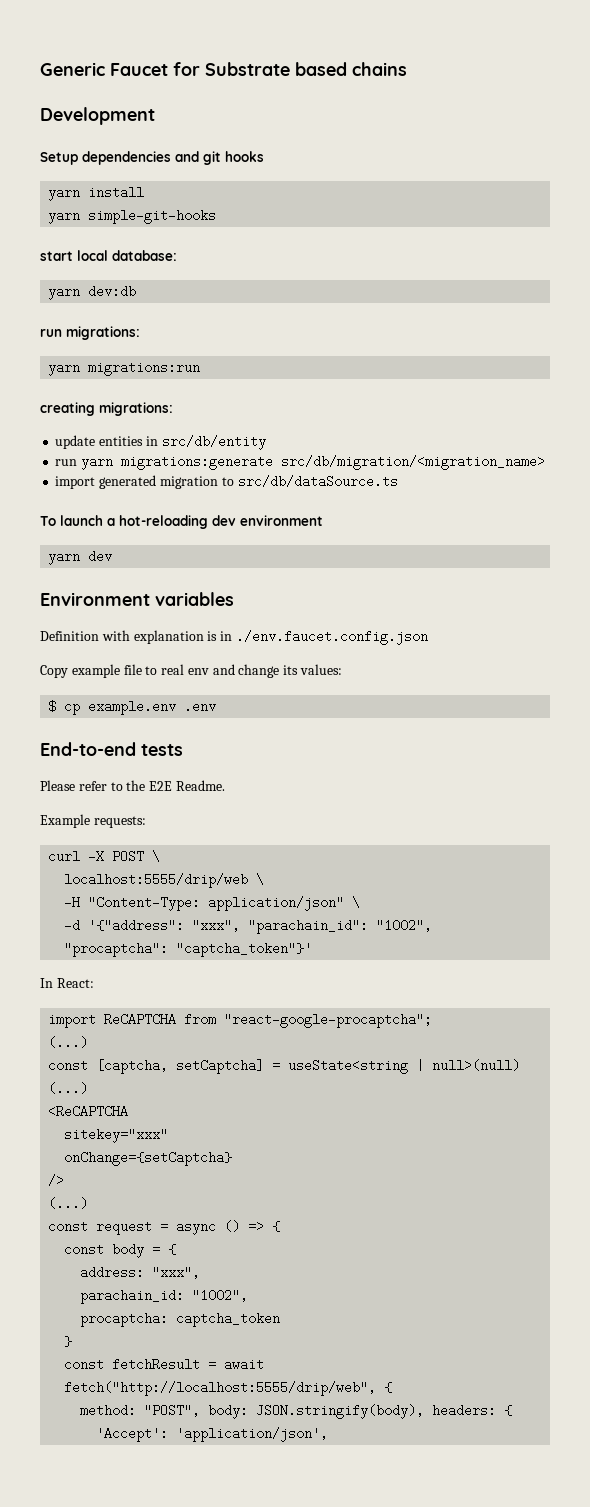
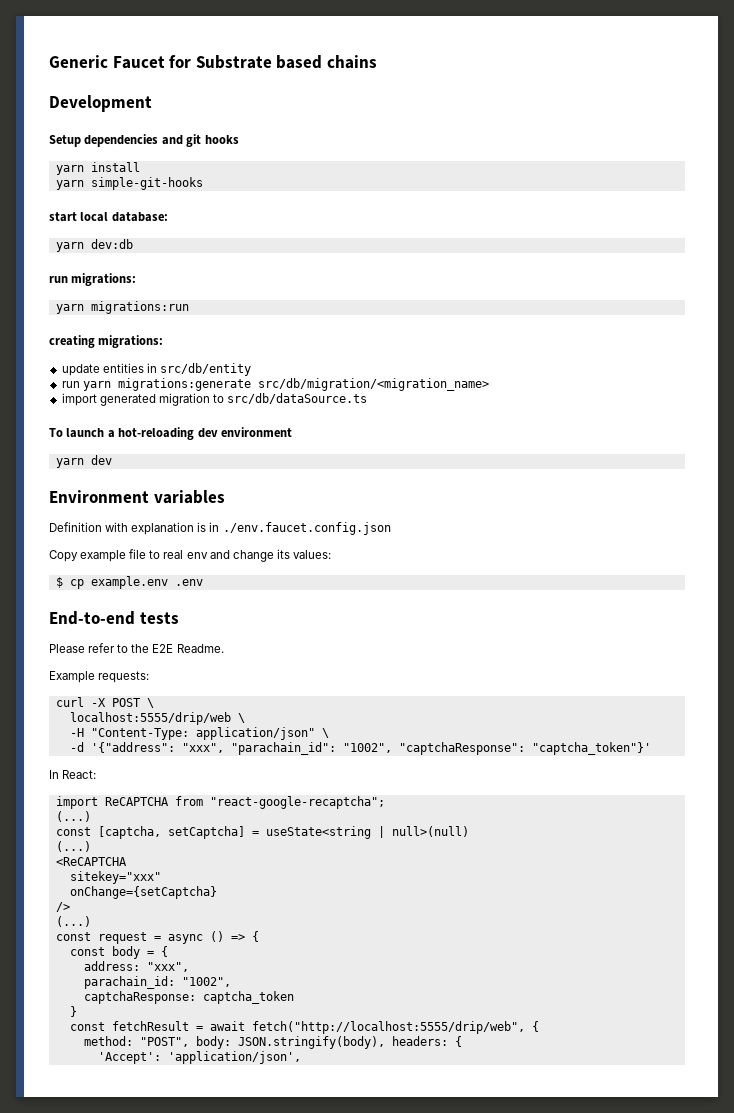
[64,942,169,957] "procaptcha": -> [398,742,525,755] "captchaResponse":
[224,1013,433,1028] "react-google-procaptcha"; -> [209,796,385,809] "react-google-recaptcha";
[80,1312,169,1327] procaptcha: -> [83,991,196,1004] captchaResponse:

